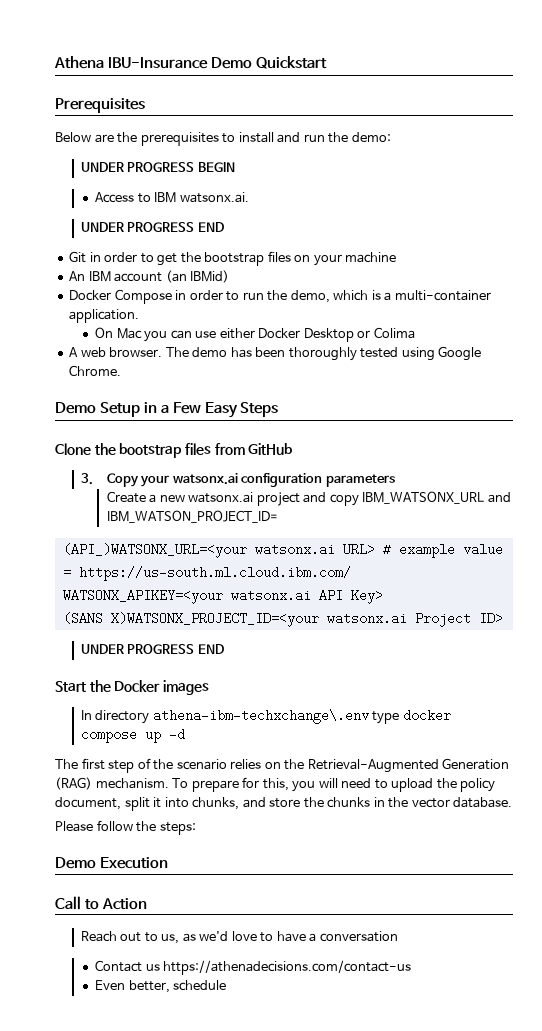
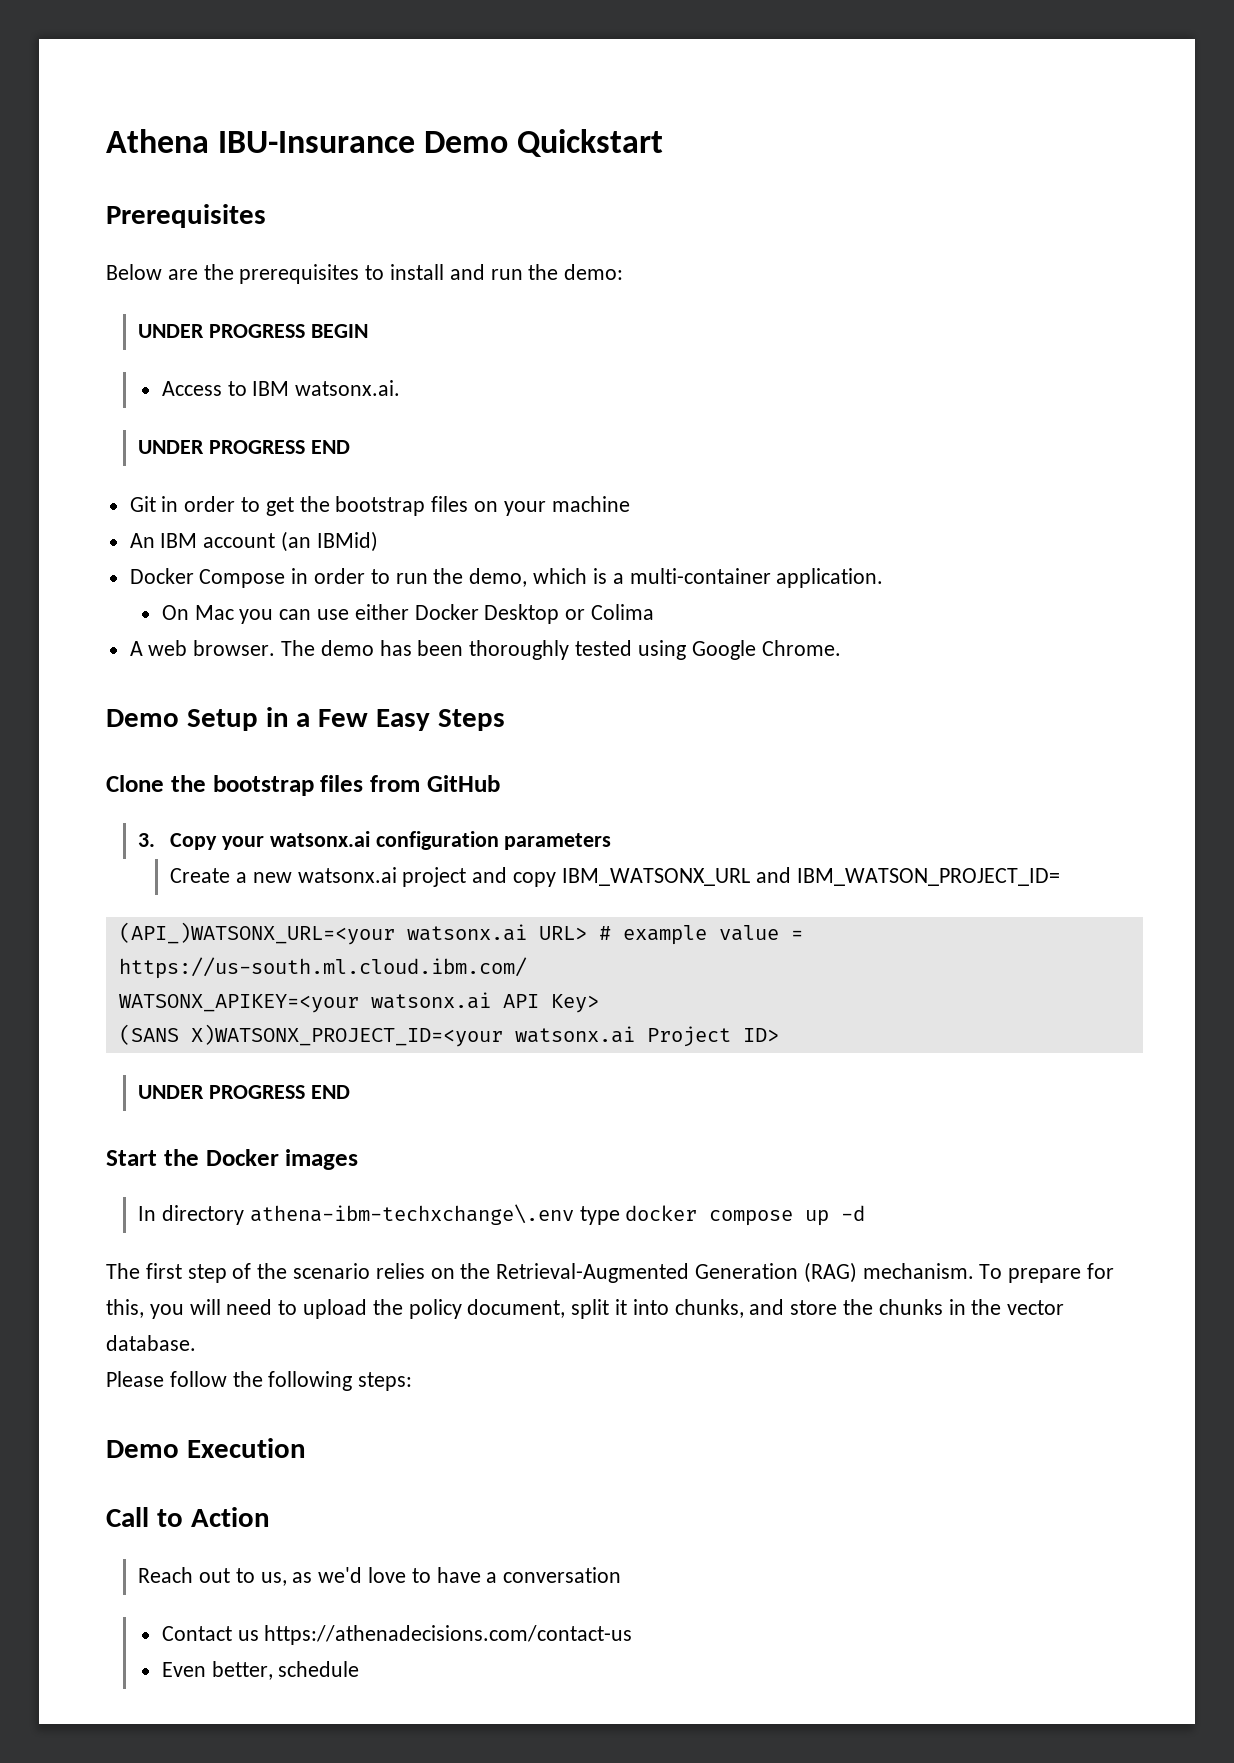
(157, 826) none -> [268,1371,353,1391] following

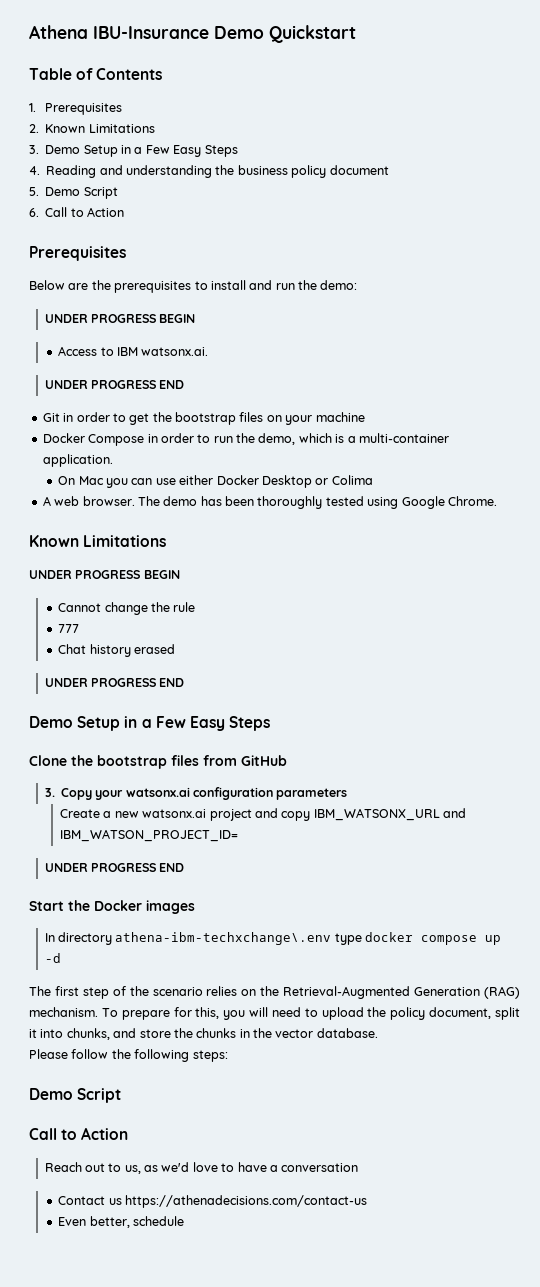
(664, 143) none -> [29,68,163,80] [29,103,122,115] [29,124,155,133] [29,145,238,157] [29,165,389,178] [29,187,118,199] [29,207,124,217] // Table of Contents // 1. Prerequisites // 2. Known Limitations // 3. Demo Setup in a Few Easy Steps // 4. Reading and understanding the business policy document // 5. Demo Script // 6. Call to Action
[129,531,378,552] // An IBM account (an IBMid) -> (365, 417) none
(841, 648) none -> [29,535,167,547] [29,570,180,579] [58,602,196,615] [58,624,80,633] [58,644,176,657] [44,678,185,687] // Known Limitations // UNDER PROGRESS BEGIN // Cannot change the rule // 777 // Chat history erased // UNDER PROGRESS END
[118,922,803,945] [118,957,527,979] [118,992,599,1013] [118,1024,779,1047] // (API_)WATSONX_URL=<your watsonx.ai URL> # example value = https://us-south.ml.cloud.ibm.com/ // WATSONX_APIKEY=<your watsonx.ai API Key> // (SANS X)WATSONX_PROJECT_ID=<your watsonx.ai Project ID> -> (239, 835) none
[186,1438,306,1458] Execution -> [77,1088,122,1103] Script

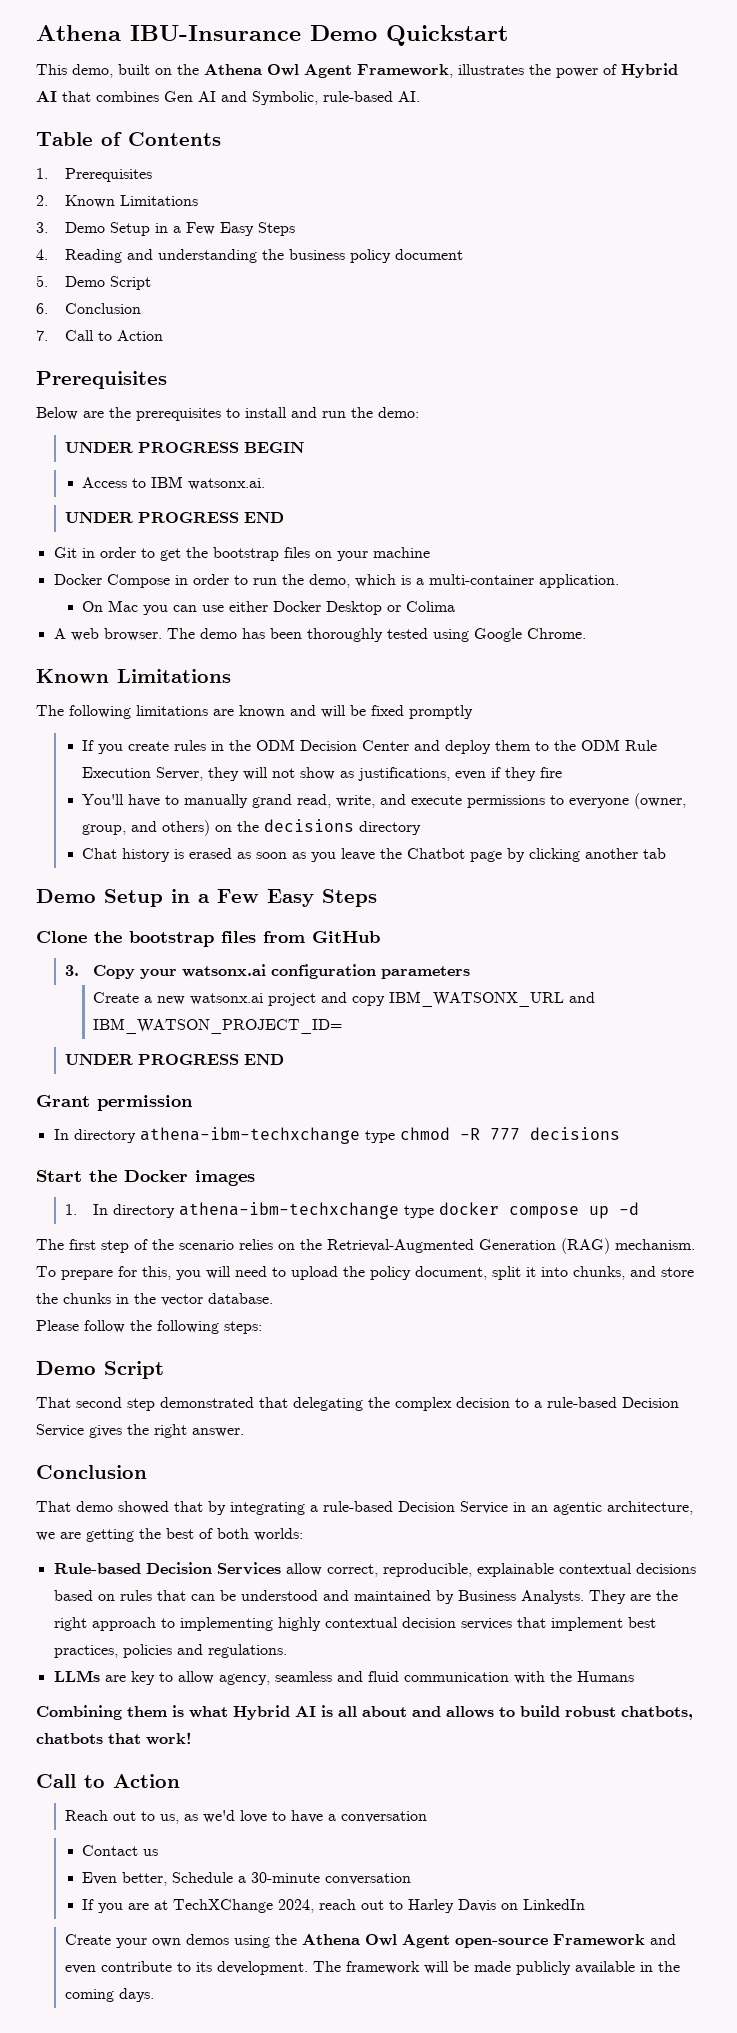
(356, 34) none -> [36,63,678,78] [36,91,420,105] // This demo, built on the Athena Owl Agent Framework, illustrates the power of Hybrid AI that combines Gen AI and Symbolic, rule-based AI.
(39, 212) none -> [64,303,141,314] [36,330,48,341] Conclusion // 7.
[29,570,180,579] [58,602,196,615] [58,624,80,633] UNDER PROGRESS BEGIN // Cannot change the rule // 777 -> [36,705,473,719] [82,739,658,754] [82,767,563,781] [82,793,687,809] [82,819,422,836] The following limitations are known and will be fixed promptly // If you create rules in the ODM Decision Center and deploy them to the ODM Rule Execution Server, they will not show as justifications, even if they fire // You'll have to manually grand read, write, and execute permissions to everyone (owner, group, and others) on the decisions directory
(131, 650) none -> [174,849,185,859] is
[44,678,185,687] // UNDER PROGRESS END -> [237,848,667,862] as soon as you leave the Chatbot page by clicking another tab
(185, 867) none -> [36,1095,193,1111] [53,1127,620,1144] // Grant permission // In directory athena-ibm-techxchange type chmod -R 777 decisions
[44,932,332,945] In directory athena-ibm-techxchange\.env -> [64,1202,400,1219] 1. In directory athena-ibm-techxchange
(122, 1095) none -> [36,1397,679,1411] [36,1424,244,1438] [36,1465,147,1479] [36,1501,693,1515] [36,1528,303,1542] [53,1562,696,1577] [53,1590,678,1604] [53,1617,656,1631] [53,1644,287,1658] [53,1670,634,1685] [36,1705,693,1720] [36,1732,192,1745] // That second step demonstrated that delegating the complex decision to a rule-based Decision Service gives the right answer. // Conclusion // That demo showed that by integrating a rule-based Decision Service in an agentic architecture, we are getting the best of both worlds: // Rule-based Decision Services allow correct, reproducible, explainable contextual decisions based on rules that can be understood and maintained by Business Analysts. They are the right approach to implementing highly contextual decision services that implement best practices, policies and regulations. // LLMs are key to allow agency, seamless and fluid communication with the Humans // Combining them is what Hybrid AI is all about and allows to build robust chatbots, chatbots that work!
[125,1195,368,1208] https://athenadecisions.com/contact-us -> (159, 1852) none
[133,1216,185,1226] schedule -> [172,1872,412,1885] [82,1899,586,1913] [64,1934,676,1948] [64,1961,680,1975] [64,1988,154,2002] Schedule a 30-minute conversation // If you are at TechXChange 2024, reach out to Harley Davis on LinkedIn // Create your own demos using the Athena Owl Agent open-source Framework and even contribute to its development. The framework will be made publicly available in the coming days.

